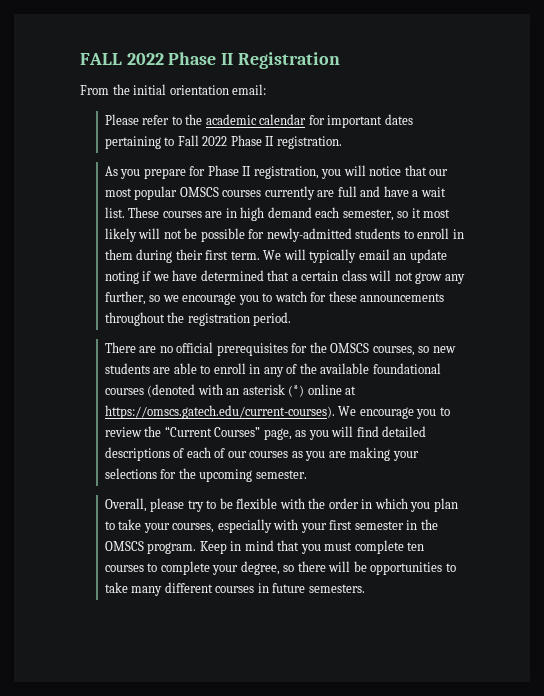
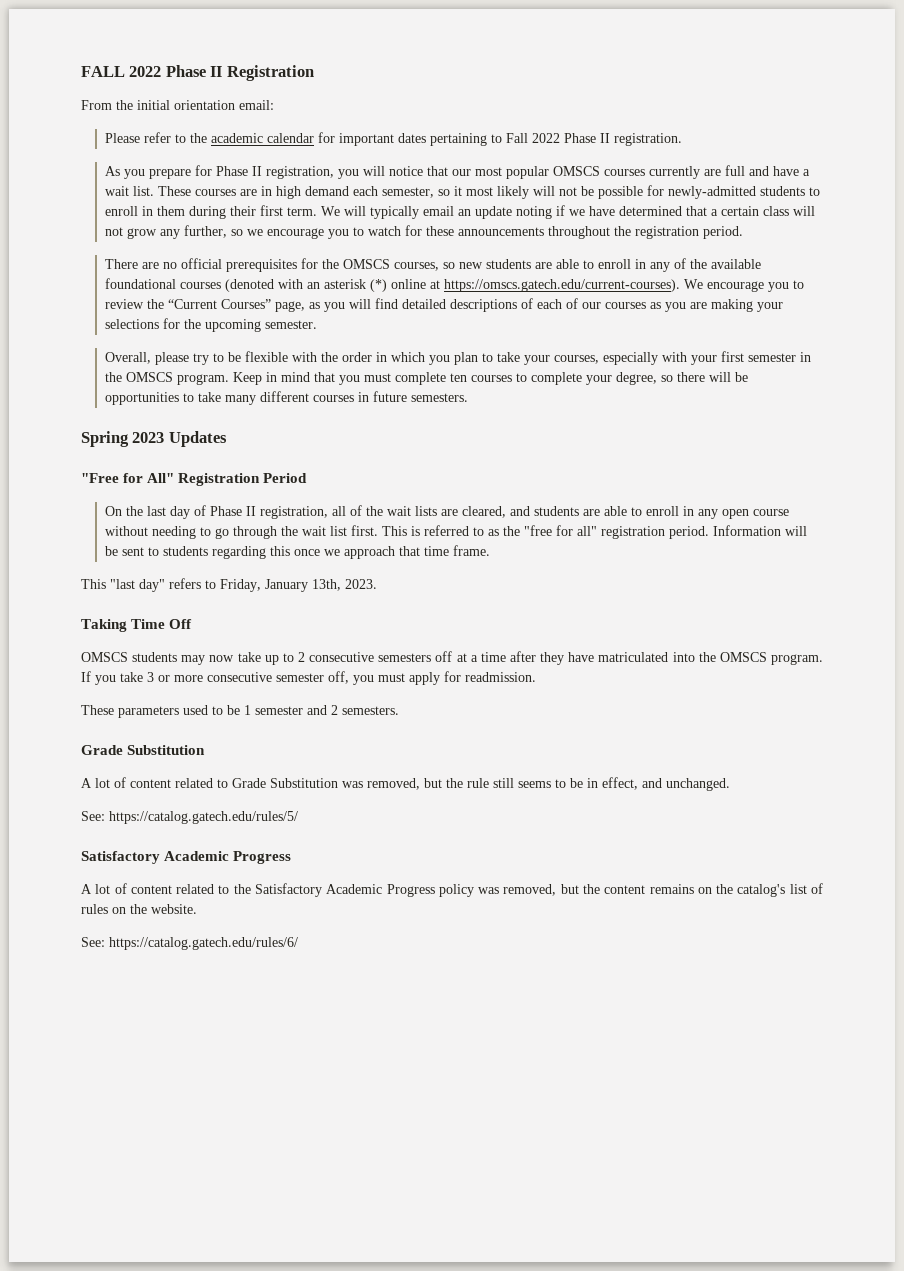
(365, 588) none -> [81,431,227,447] [81,473,308,486] [104,505,789,519] [104,525,807,539] [104,545,490,559] [81,578,377,592] [81,619,193,632] [81,651,823,665] [81,671,536,685] [81,705,399,718] [81,745,206,755] [81,777,730,791] [81,811,298,824] [81,851,292,864] [81,883,824,897] [81,904,197,914] [81,937,298,950] // Spring 2023 Updates // "Free for All" Registration Period // On the last day of Phase II registration, all of the wait lists are cleared, and students are able to enroll in any open course without needing to go through the wait list first. This is referred to as the "free for all" registration period. Information will be sent to students regarding this once we approach that time frame. // This "last day" refers to Friday, January 13th, 2023. // Taking Time Off // OMSCS students may now take up to 2 consecutive semesters off at a time after they have matriculated into the OMSCS program. If you take 3 or more consecutive semester off, you must apply for readmission. // These parameters used to be 1 semester and 2 semesters. // Grade Substitution // A lot of content related to Grade Substitution was removed, but the rule still seems to be in effect, and unchanged. // See: https://catalog.gatech.edu/rules/5/ // Satisfactory Academic Progress // A lot of content related to the Satisfactory Academic Progress policy was removed, but the content remains on the catalog's list of rules on the website. // See: https://catalog.gatech.edu/rules/6/

